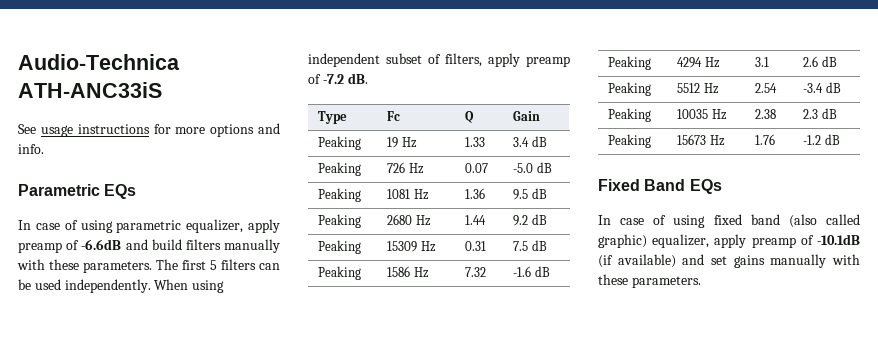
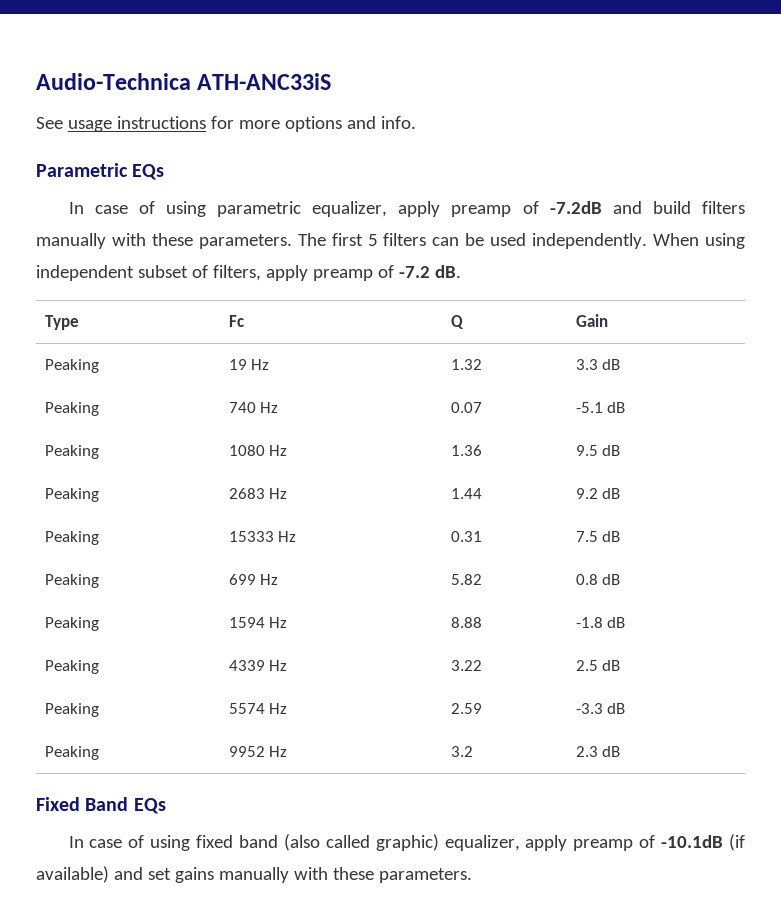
[81,239,122,250] -6.6dB -> [549,201,602,214] -7.2dB
[465,137,486,147] [513,136,547,147] [318,162,362,176] [387,162,406,173] 1.33 | 3.4 dB // Peaking | 726 -> [450,359,482,370] [575,359,621,370] [44,402,99,416] [228,402,256,413] 1.32 | 3.3 dB // Peaking | 740
[513,162,552,173] [318,188,362,202] [387,189,411,199] -5.0 dB // Peaking | 1081 -> [575,402,626,413] [44,445,99,459] [228,445,265,456] -5.1 dB // Peaking | 1080
[387,214,413,225] 2680 -> [228,488,265,499] 2683
[387,241,418,252] 15309 -> [228,531,274,542] 15333
[387,266,429,278] [465,267,487,277] [513,266,550,277] [608,56,652,70] [677,57,720,68] [755,57,770,67] [803,56,837,67] [608,82,652,96] [677,83,719,94] [755,83,778,93] [803,82,841,93] [608,108,652,122] [677,109,727,120] [755,109,777,119] [803,108,837,119] [608,134,652,148] [677,134,725,146] [755,134,776,145] [803,135,822,145] 1586 Hz | 7.32 | -1.6 dB // Peaking | 4294 Hz | 3.1 | 2.6 dB // Peaking | 5512 Hz | 2.54 | -3.4 dB // Peaking | 10035 Hz | 2.38 | 2.3 dB // Peaking | 15673 Hz | 1.76 | -1.2 -> [228,574,279,585] [450,574,482,585] [575,574,621,585] [44,617,99,631] [228,617,288,628] [450,617,482,628] [575,617,626,628] [44,660,99,674] [228,660,288,671] [450,660,482,671] [575,660,621,671] [44,703,99,717] [228,703,288,714] [450,703,482,714] [575,703,626,714] [44,746,99,760] [228,746,288,757] [450,746,473,757] [575,746,598,757] 699 Hz | 5.82 | 0.8 dB // Peaking | 1594 Hz | 8.88 | -1.8 dB // Peaking | 4339 Hz | 3.22 | 2.5 dB // Peaking | 5574 Hz | 2.59 | -3.3 dB // Peaking | 9952 Hz | 3.2 | 2.3

